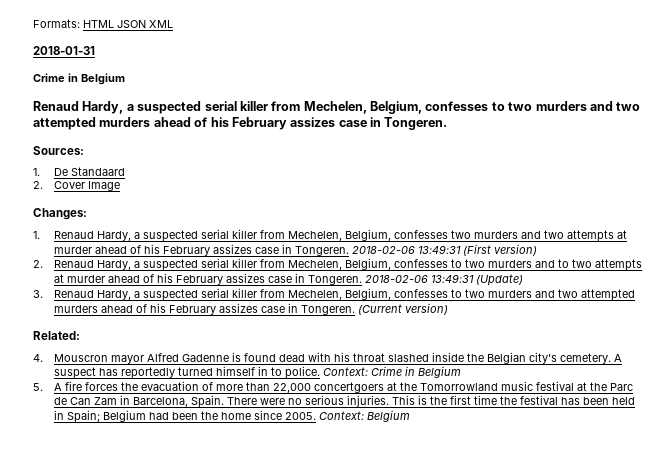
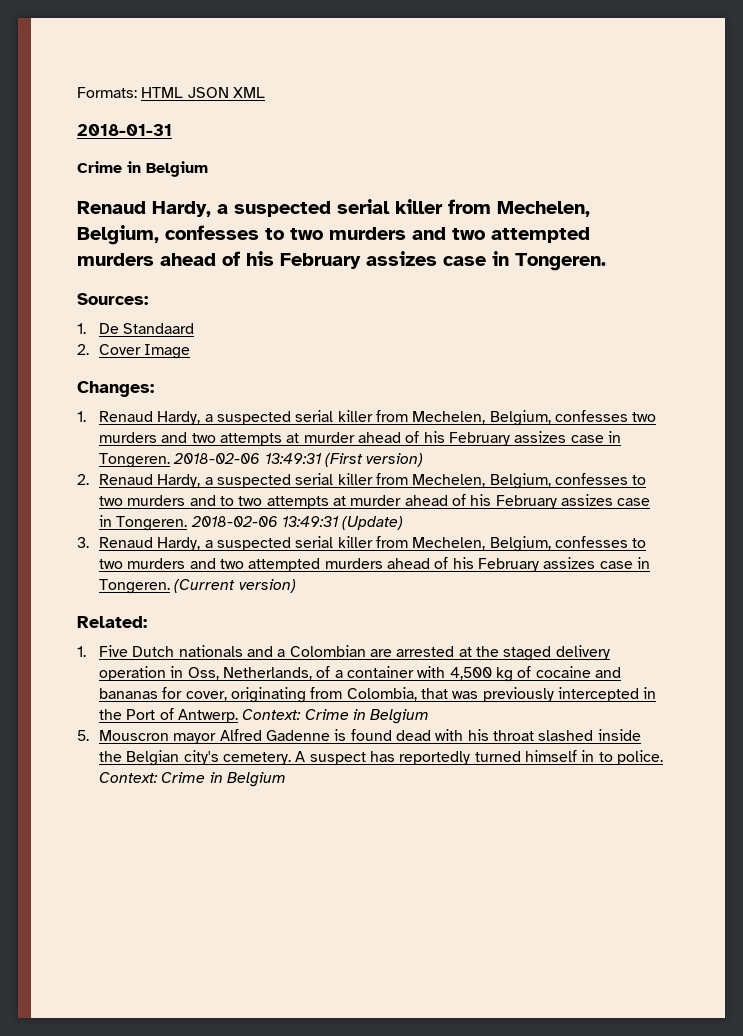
[33,354,43,362] 4. -> [77,645,610,661] [99,666,621,682] [99,687,657,703] [99,708,430,724] [77,730,89,741] 1. Five Dutch nationals and a Colombian are arrested at the staged delivery operation in Oss, Netherlands, of a container with 4,500 kg of cocaine and bananas for cover, originating from Colombia, that was previously intercepted in the Port of Antwerp. Context: Crime in Belgium // 5.
[33,381,634,393] [54,395,636,408] [54,410,411,423] // 5. A fire forces the evacuation of more than 22,000 concertgoers at the Tomorrowland music festival at the Parc de Can Zam in Barcelona, Spain. There were no serious injuries. This is the first time the festival has been held in Spain; Belgium had been the home since 2005. Context: Belgium -> (287, 779) none

